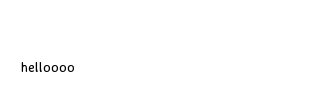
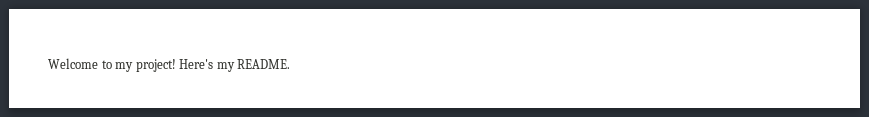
[21,62,75,72] helloooo -> [48,58,291,72] Welcome to my project! Here's my README.

